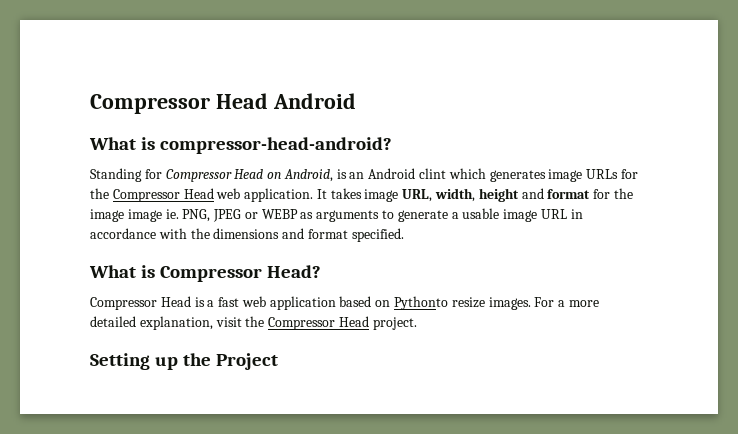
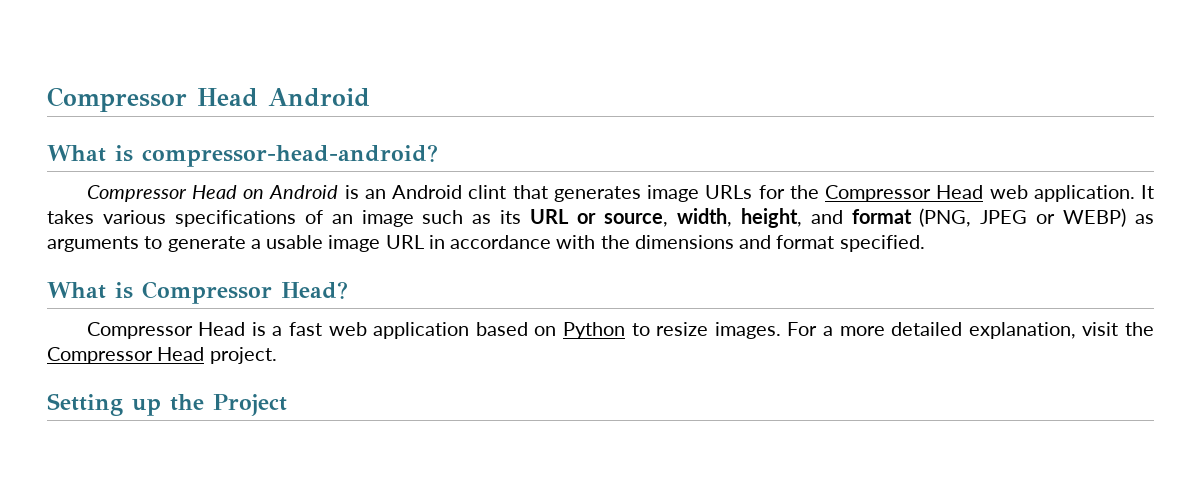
[90,168,162,182] Standing for -> (438, 155) none
[283,169,333,182] Android, -> [269,185,339,199] Android
[448,168,486,179] which -> [512,185,548,199] that
[364,188,633,202] [90,209,211,222] image URL, width, height and format for the image image ie. PNG, -> [102,208,972,228] various specifications of an image such as its URL or source, width, height, and format (PNG,
[261,209,298,219] WEBP -> [1063,208,1127,227] WEBP)
[394,296,449,310] Pythonto -> [563,322,650,339] Python to

